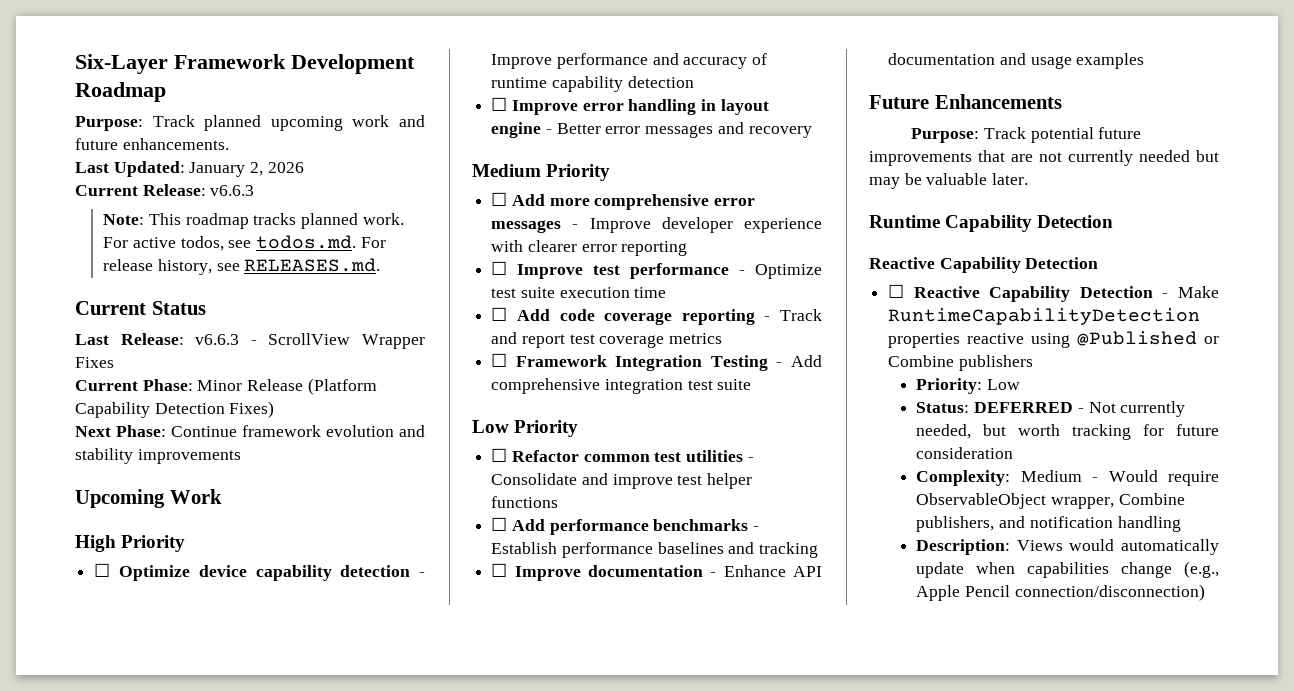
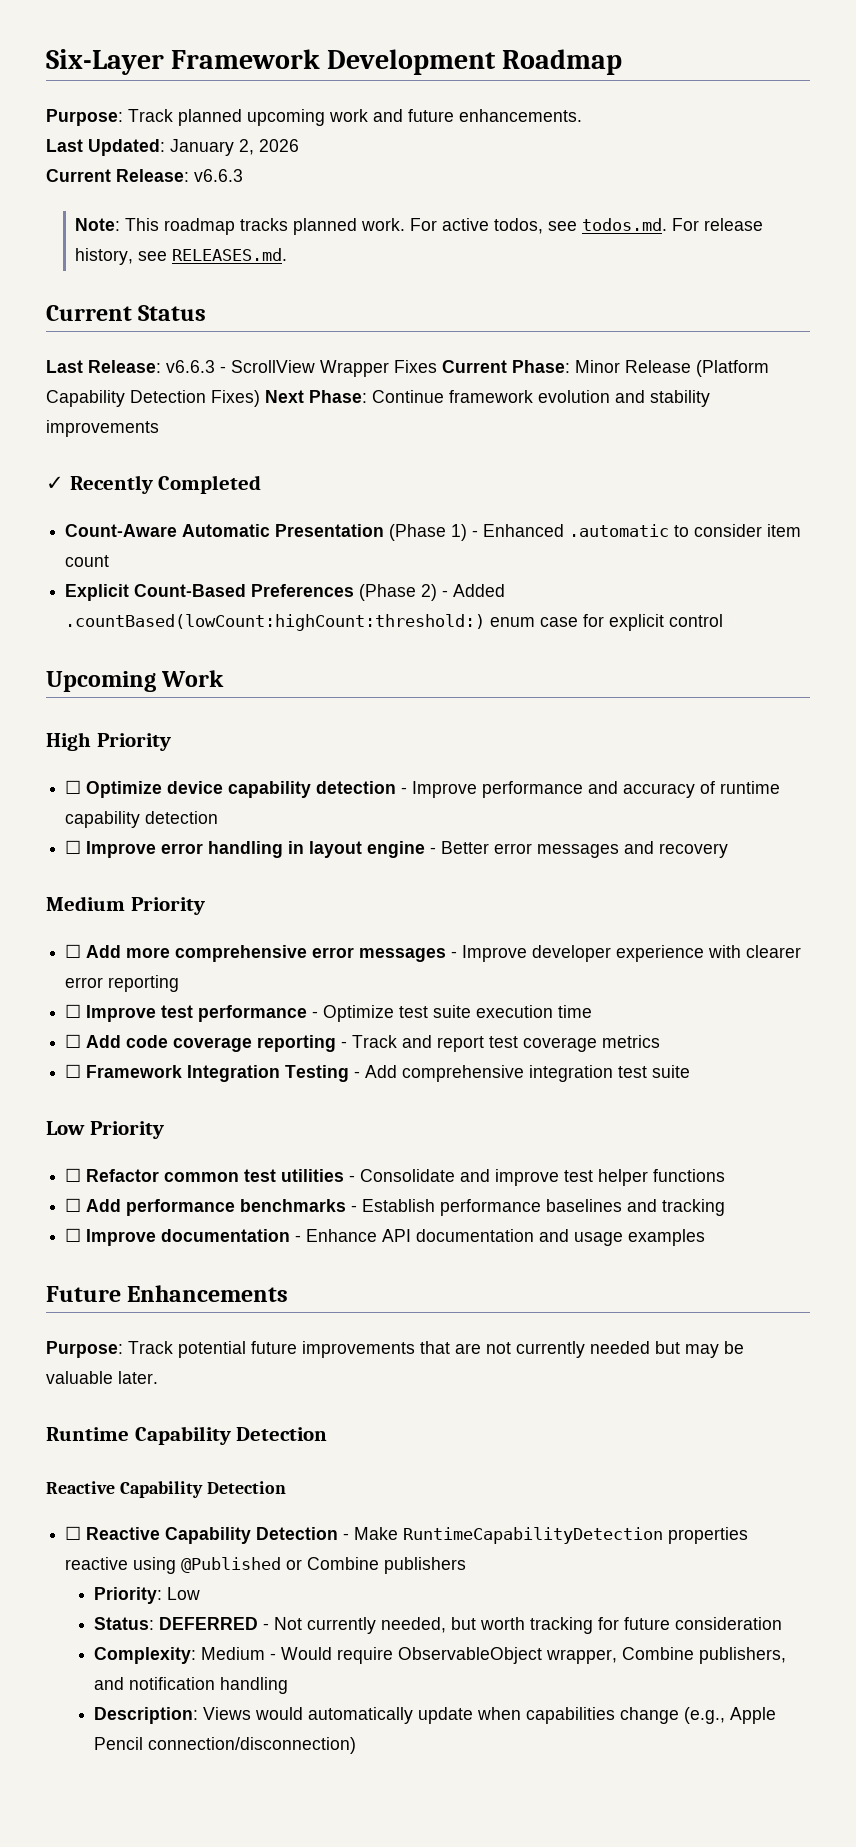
(114, 362) // -> (437, 366) none
(275, 409) // -> (260, 398) none
(241, 456) none -> [46,475,262,494] [65,524,802,541] [65,555,110,567] [65,584,506,601] [65,614,724,631] // ✓ Recently Completed // Count-Aware Automatic Presentation (Phase 1) - Enhanced .automatic to consider item count // Explicit Count-Based Preferences (Phase 2) - Added .countBased(lowCount:highCount:threshold:) enum case for explicit control

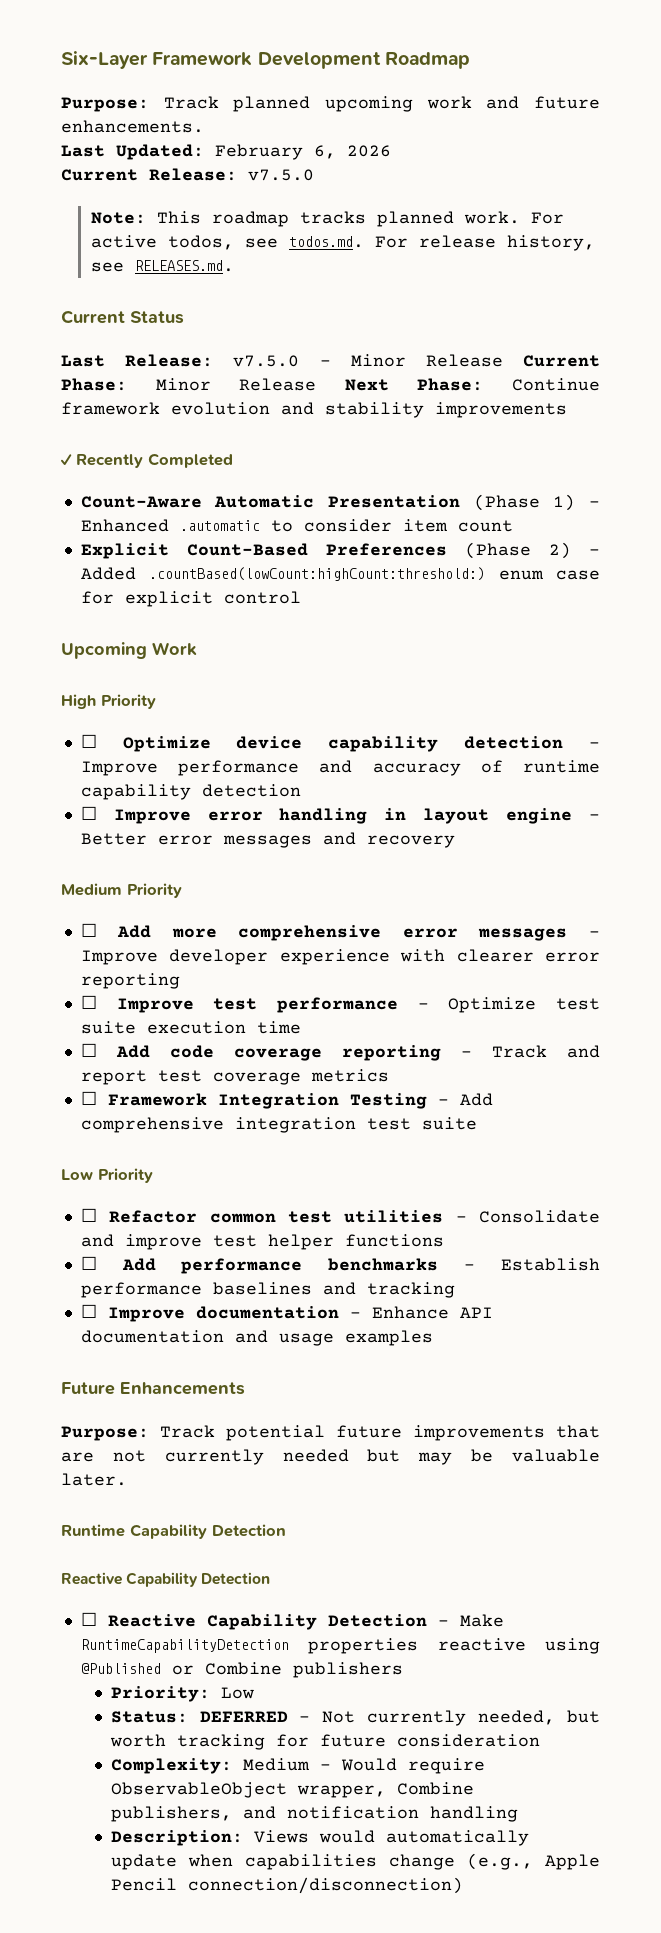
[170,139,254,156] January 2, -> [215,144,336,160] February 6,
[194,169,243,182] v6.6.3 -> [248,169,314,181] v7.5.0
[166,360,769,377] [46,390,260,407] v6.6.3 - ScrollView Wrapper Fixes Current Phase: Minor Release (Platform Capability Detection Fixes) -> [233,354,600,367] [61,378,317,391] v7.5.0 - Minor Release Current Phase: Minor Release

